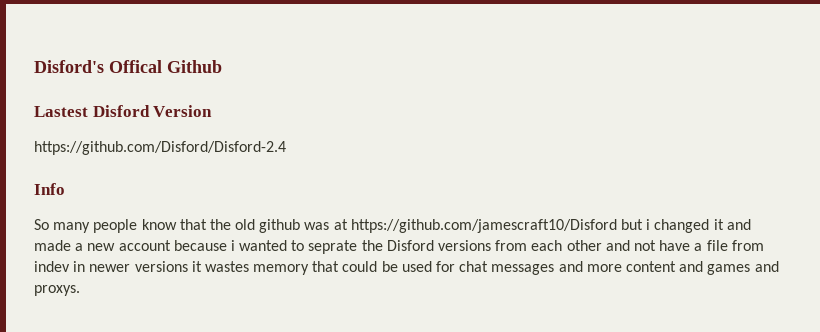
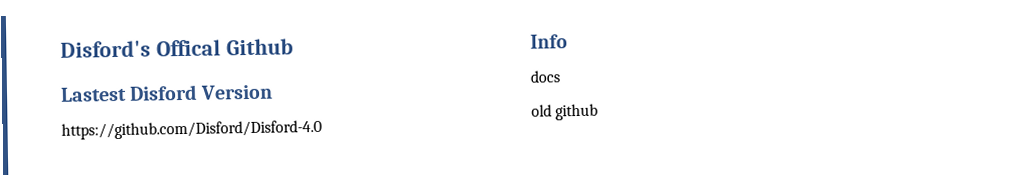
[34,141,286,155] https://github.com/Disford/Disford-2.4 -> [61,119,322,140] https://github.com/Disford/Disford-4.0
[34,219,751,233] [34,240,764,254] [34,261,779,275] [34,285,80,296] So many people know that the old github was at https://github.com/jamescraft10/Disford but i changed it and made a new account because i wanted to seprate the Disford versions from each other and not have a file from indev in newer versions it wastes memory that could be used for chat messages and more content and games and proxys. -> [530,70,560,83] [531,103,599,121] docs // old github

